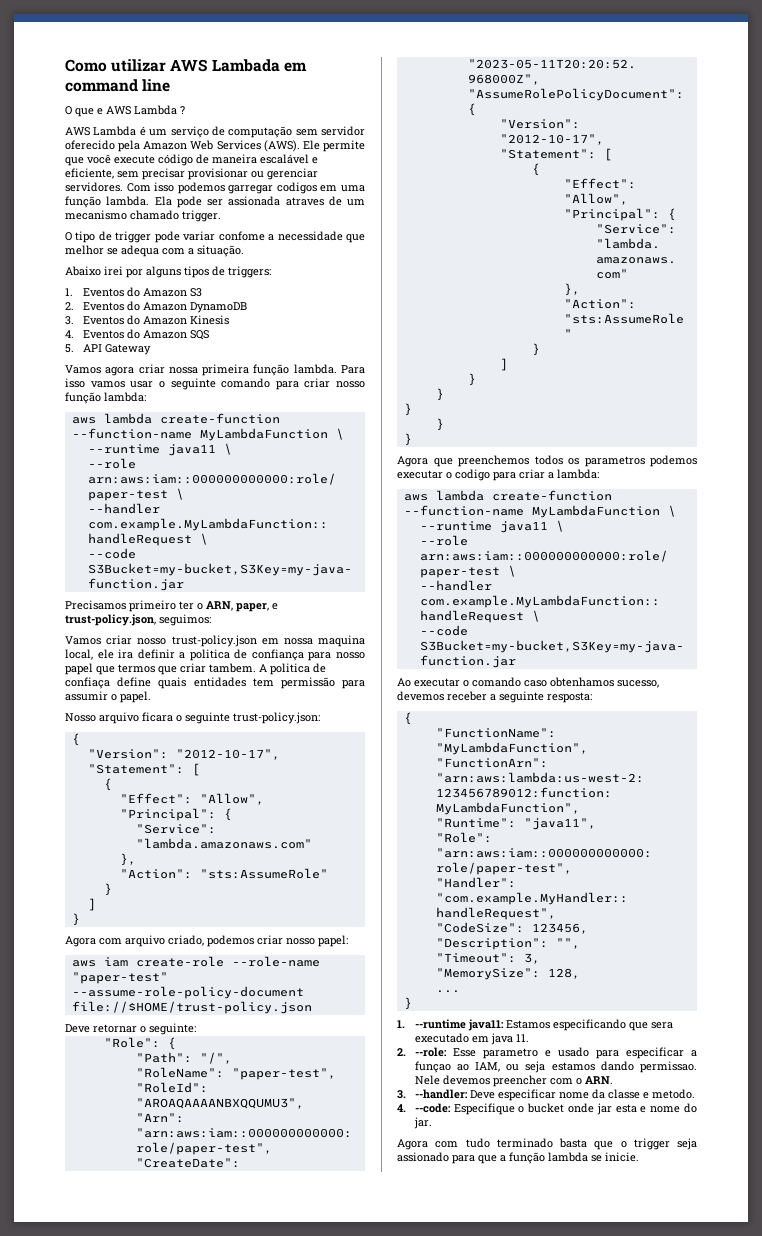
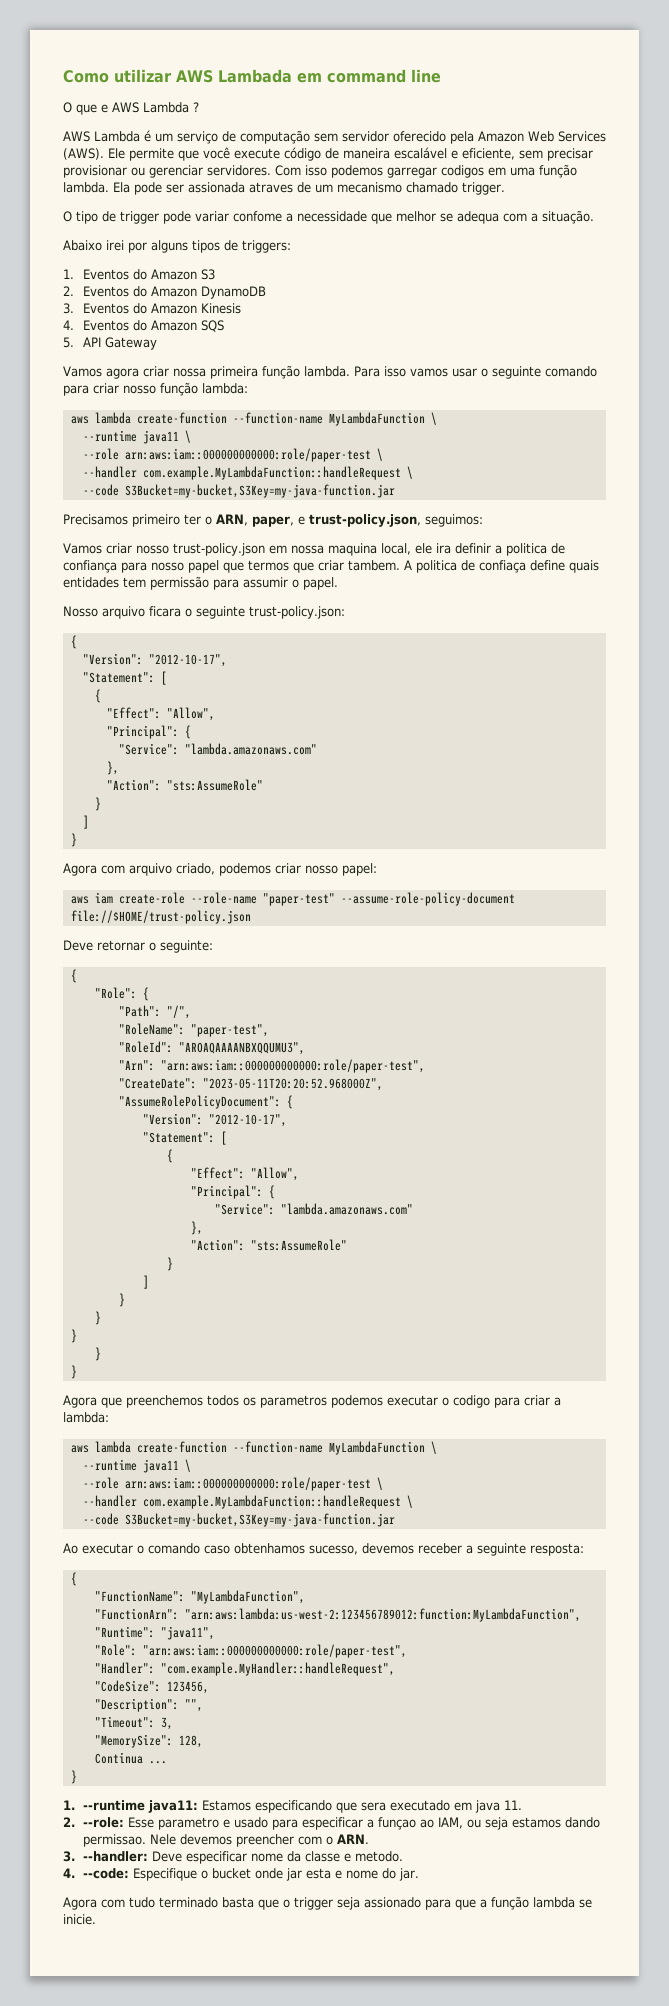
(196, 1029) none -> [70,969,77,983] // {
(580, 973) none -> [94,1752,143,1764] Continua

